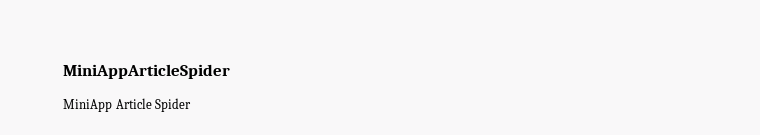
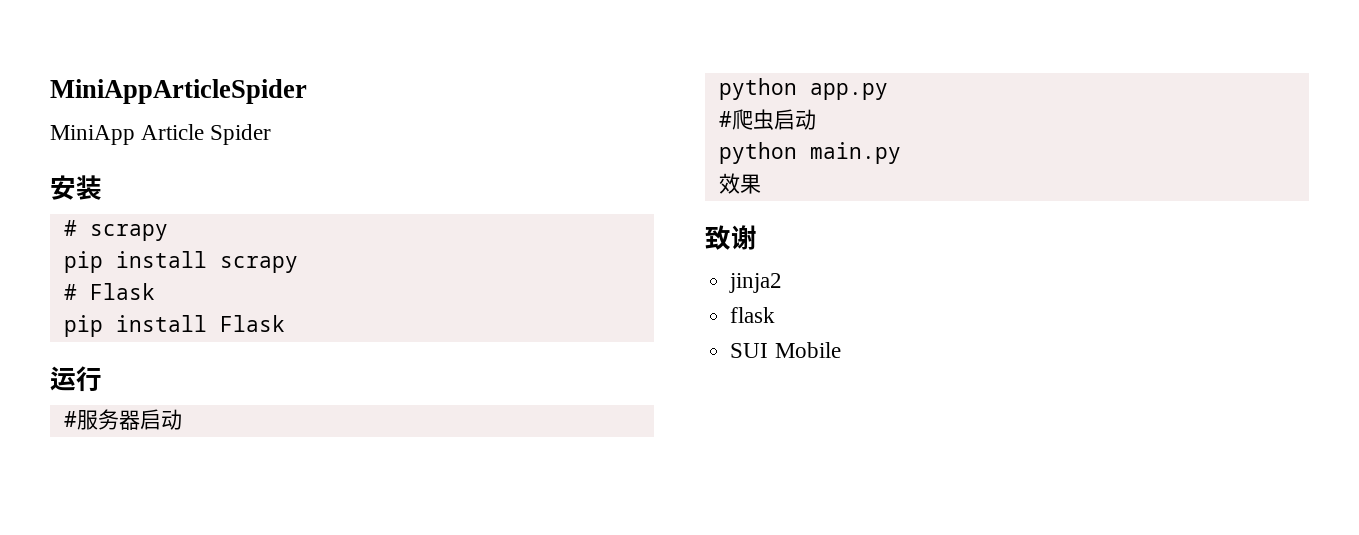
(192, 105) none -> [50,175,102,200] [63,220,168,241] [63,251,298,273] [63,283,155,300] [63,315,285,337] [50,366,102,392] [63,409,182,430] [718,78,888,100] [718,109,816,130] [718,142,901,164] [718,173,761,194] [705,225,757,250] [729,273,783,293] [730,307,776,323] [730,342,841,358] // 安装 // # scrapy // pip install scrapy // # Flask // pip install Flask // 运行 // #服务器启动 // python app.py // #爬虫启动 // python main.py // 效果 // 致谢 // jinja2 // flask // SUI Mobile

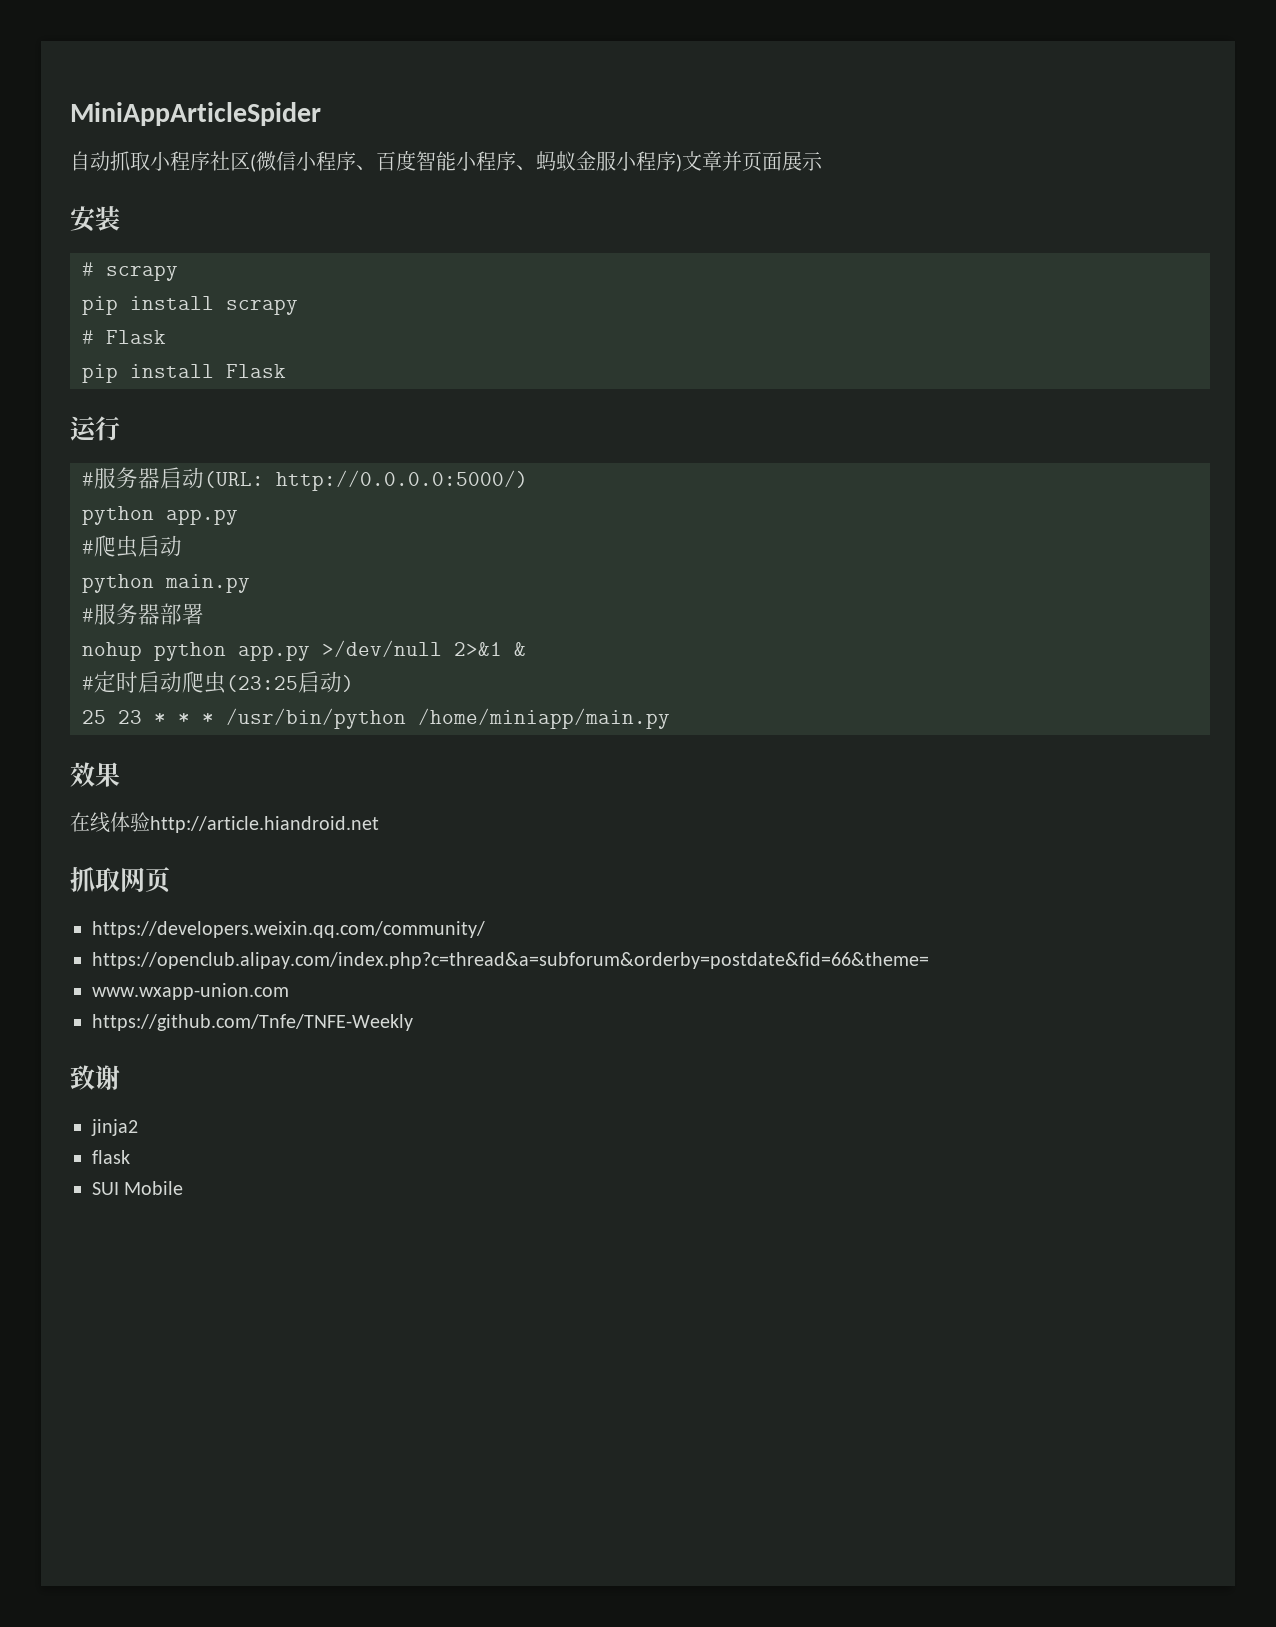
[50,124,272,145] MiniApp Article Spider -> [70,150,823,172] 自动抓取小程序社区(微信小程序、百度智能小程序、蚂蚁金服小程序)文章并页面展示
(182, 419) none -> [204,470,528,491] (URL: http://0.0.0.0:5000/)
[718,173,761,194] 效果 -> [82,603,204,625] [82,640,526,661] [82,671,354,694] [82,708,670,729] [70,762,120,787] [70,812,379,833] [70,867,170,893] [92,921,485,938] [92,952,929,969] [92,983,289,1000] [92,1014,413,1031] #服务器部署 // nohup python app.py >/dev/null 2>&1 & // #定时启动爬虫(23:25启动) // 25 23 * * * /usr/bin/python /home/miniapp/main.py // 效果 // 在线体验http://article.hiandroid.net // 抓取网页 // https://developers.weixin.qq.com/community/ // https://openclub.alipay.com/index.php?c=thread&a=subforum&orderby=postdate&fid=66&theme= // www.wxapp-union.com // https://github.com/Tnfe/TNFE-Weekly

